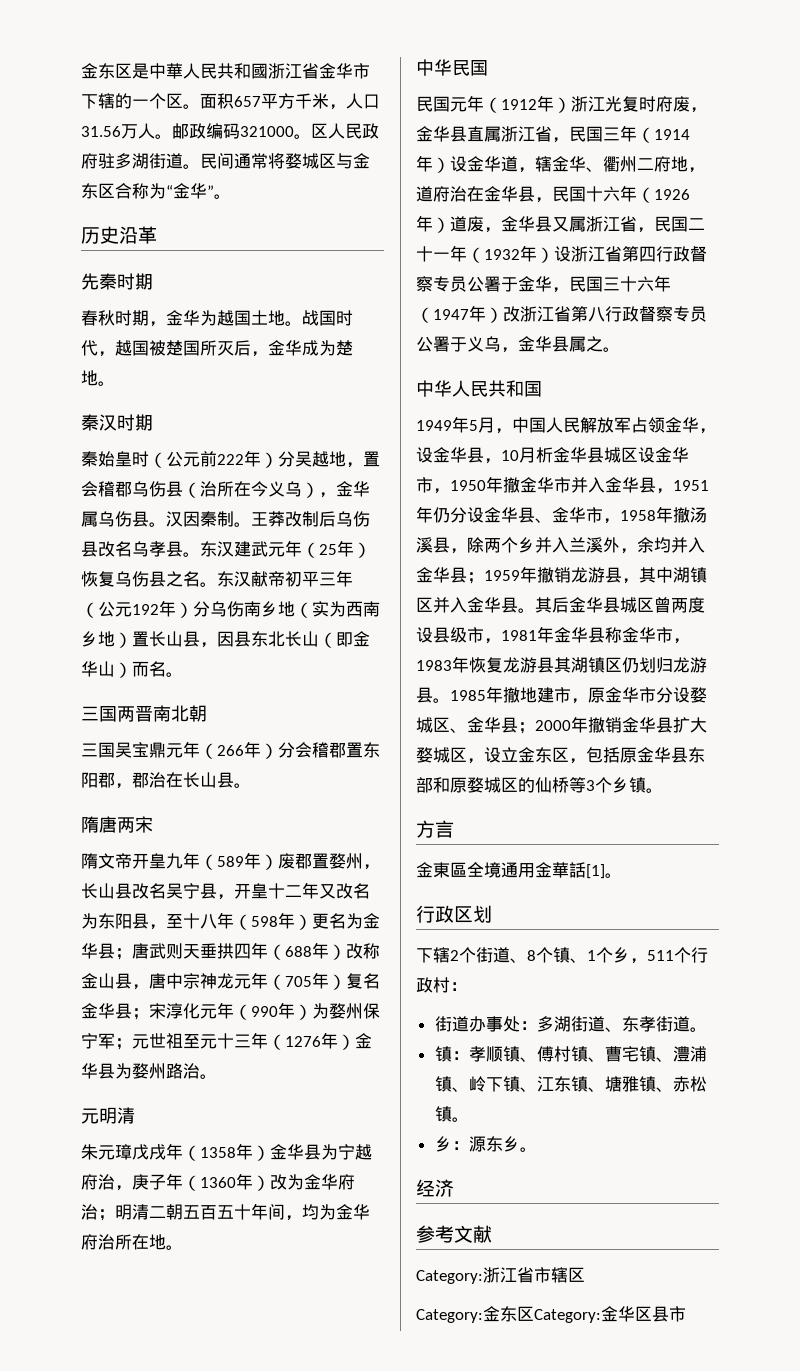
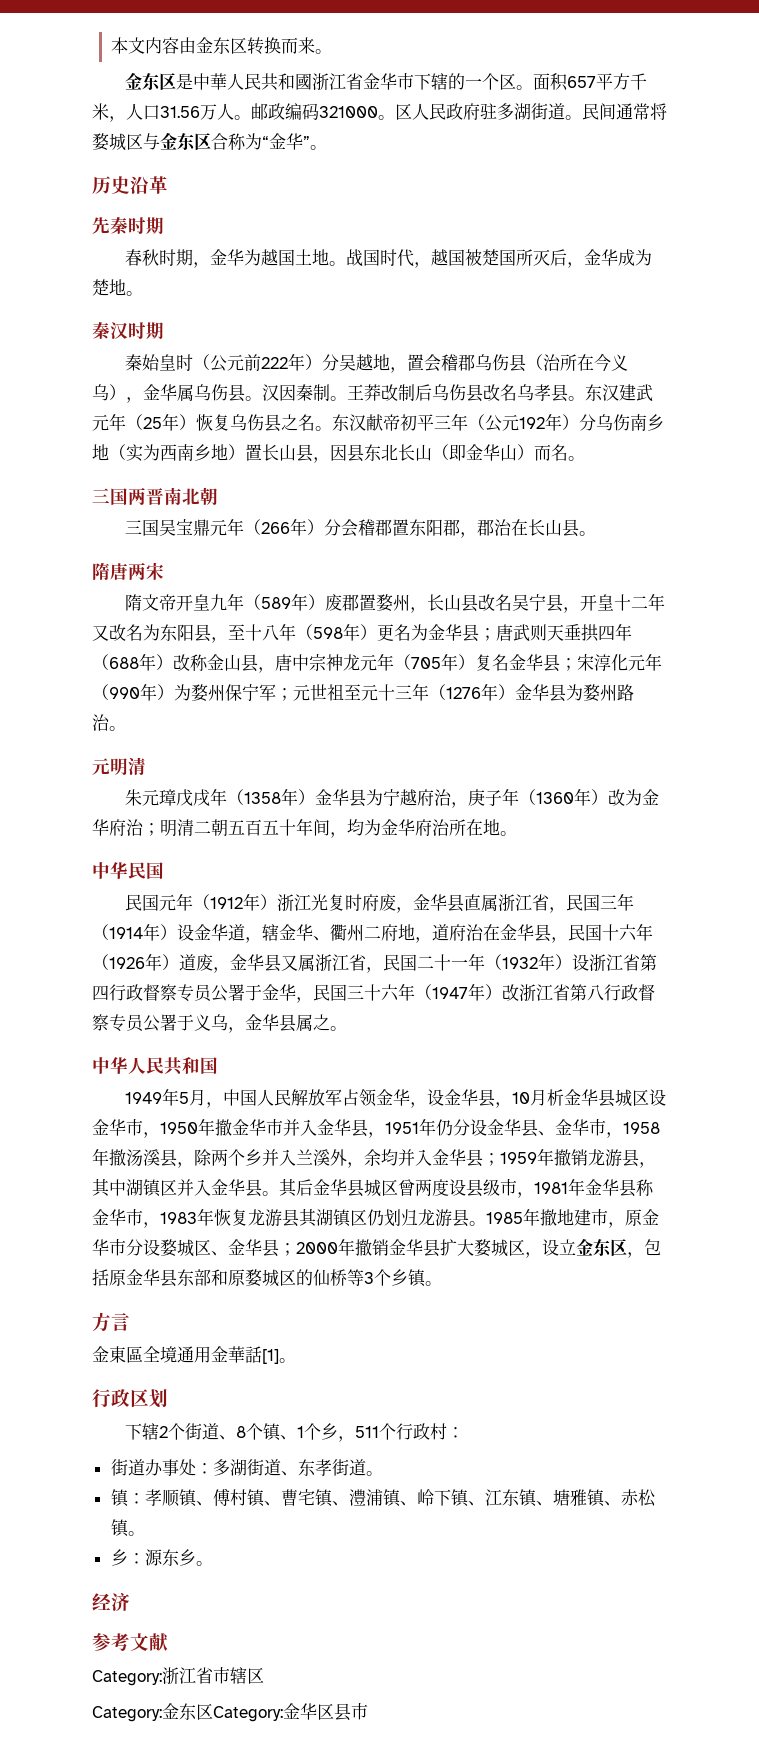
(81, 71) none -> [111,37,333,55] 本文内容由金东区转换而来。 //

